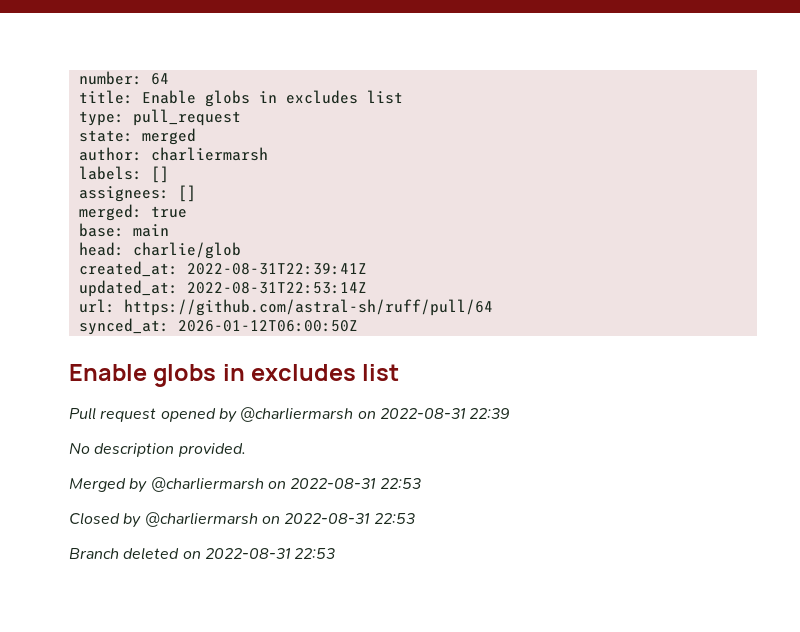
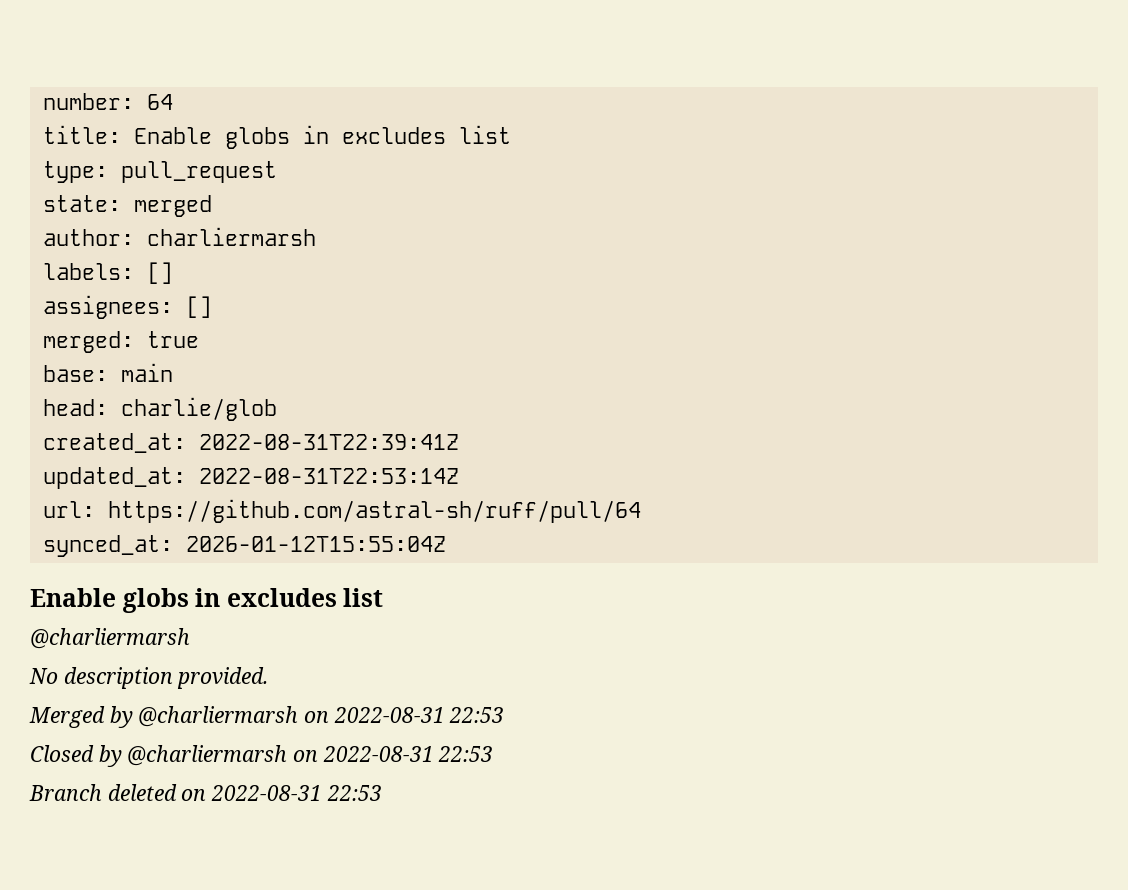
[177,320,358,332] [69,364,400,387] [69,407,511,423] 2026-01-12T06:00:50Z // Enable globs in excludes list // Pull request opened by @charliermarsh on 2022-08-31 22:39 -> [185,536,446,552] [30,588,384,613] [30,628,190,649] 2026-01-12T15:55:04Z // Enable globs in excludes list // @charliermarsh

